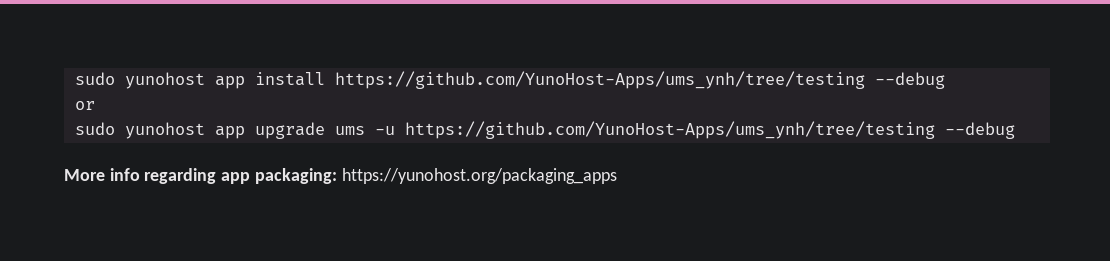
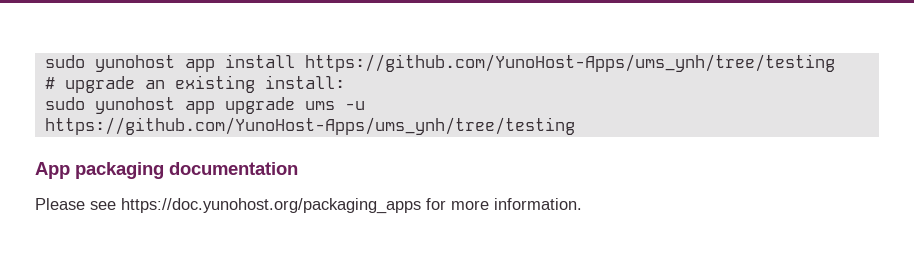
[874,72,945,89] [74,101,95,110] --debug // or -> [44,75,345,93] // # upgrade an existing install:
[944,122,1015,139] [64,168,617,184] --debug // More info regarding app packaging: https://yunohost.org/packaging_apps -> [35,162,298,179] [35,198,582,214] // App packaging documentation // Please see https://doc.yunohost.org/packaging_apps for more information.

